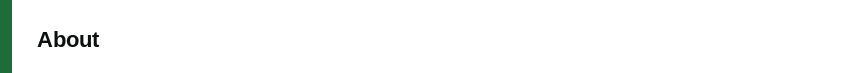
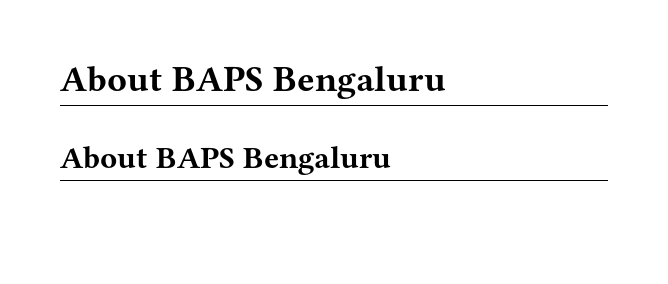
[37,31,100,47] About -> [60,66,446,99] [60,146,392,175] About BAPS Bengaluru // About BAPS Bengaluru

